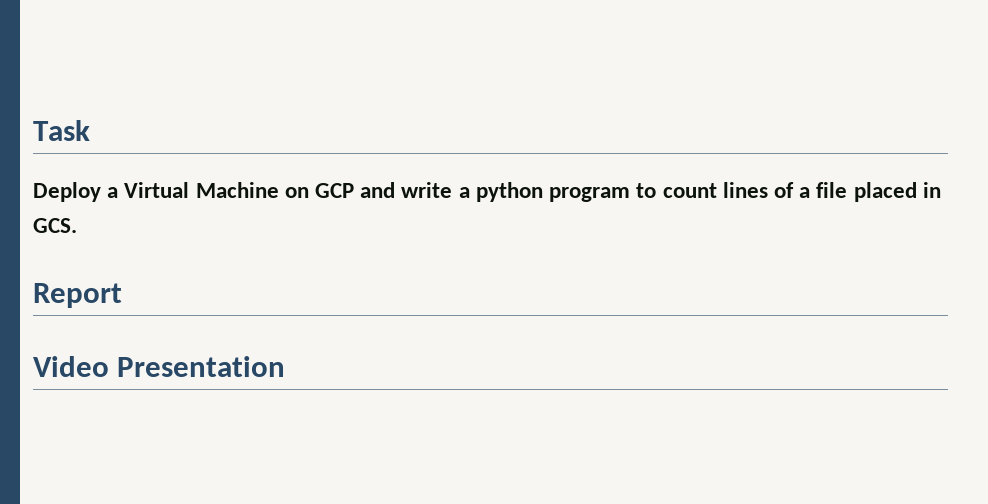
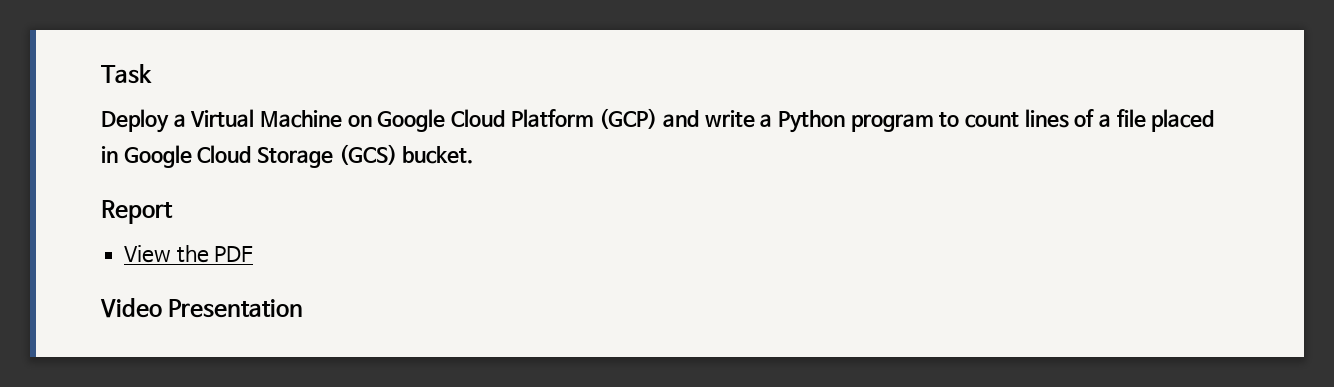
[315,183,355,198] GCP -> [377,108,658,132] Google Cloud Platform (GCP)
[475,182,543,202] python -> [778,110,846,133] Python
[33,218,77,233] [33,283,122,308] GCS. // Report -> [123,144,474,168] [101,200,173,224] [124,245,254,263] Google Cloud Storage (GCS) bucket. // Report // View the PDF

